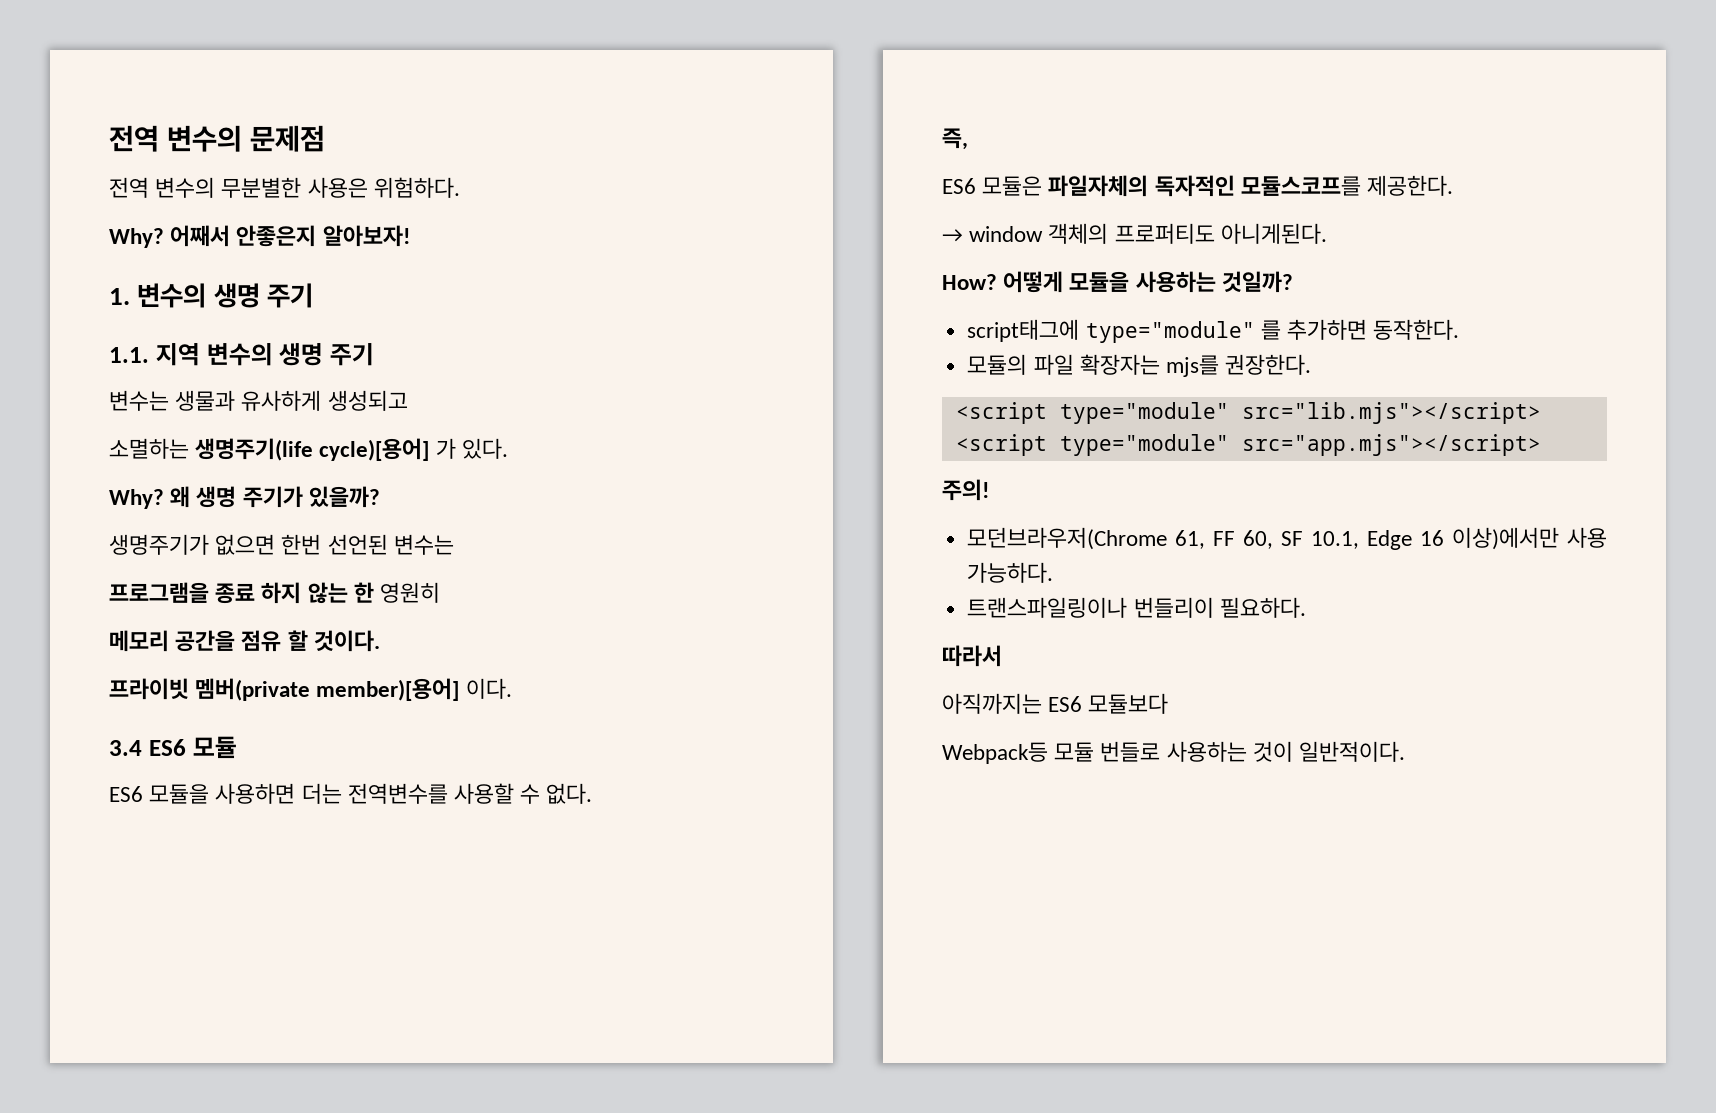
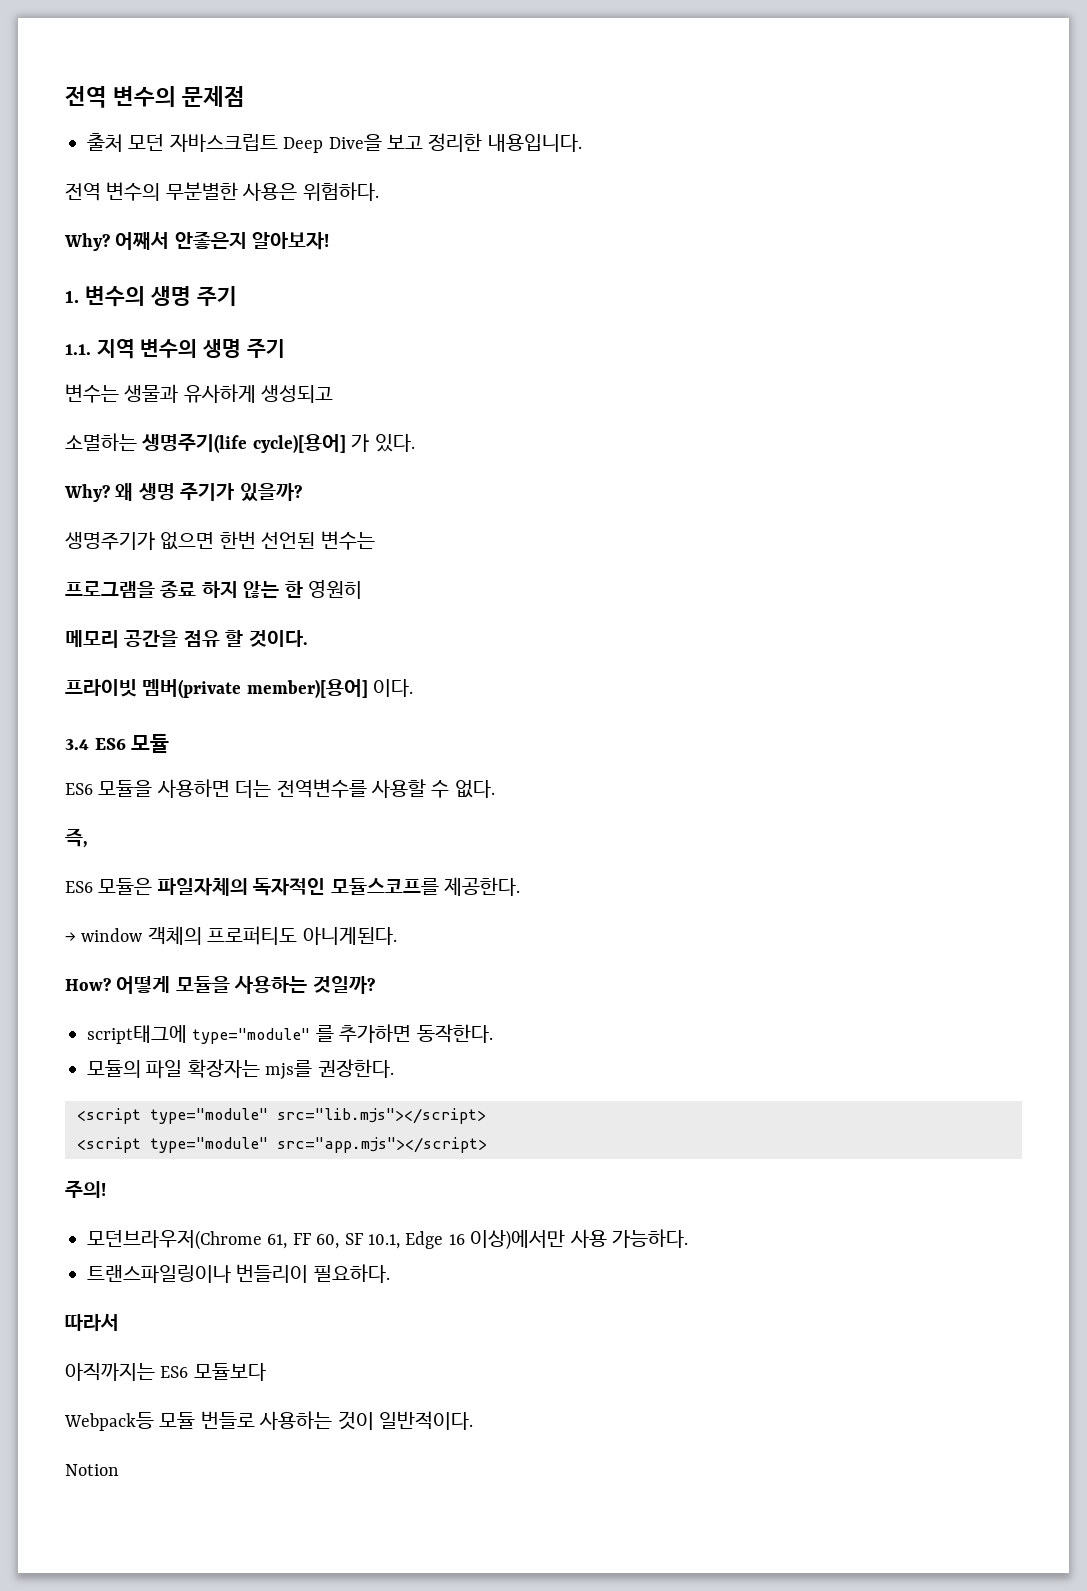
(325, 138) none -> [87,133,582,153] // 출처 모던 자바스크립트 Deep Dive을 보고 정리한 내용입니다.
(1406, 751) none -> [65,1464,119,1476] // Notion

